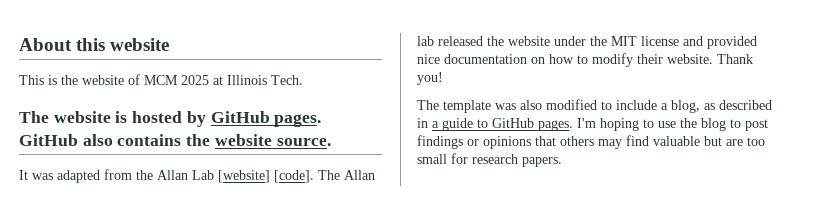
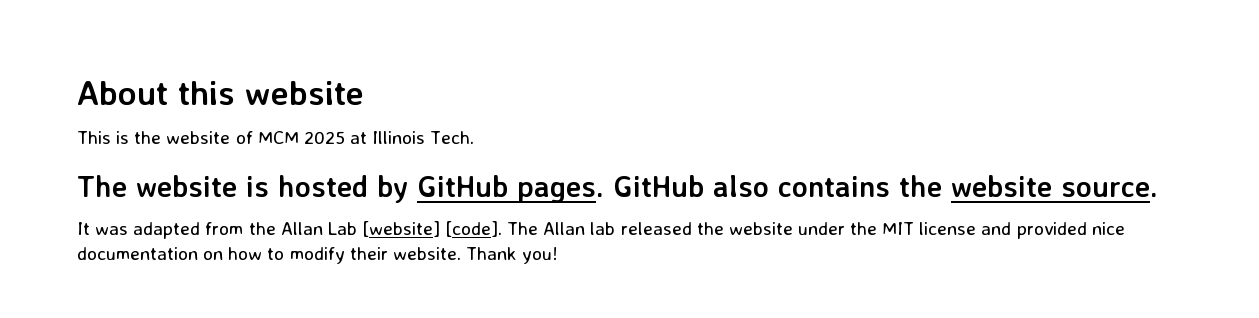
[417,99,772,113] [417,118,768,131] [417,135,765,149] [417,153,562,167] // The template was also modified to include a blog, as described in a guide to GitHub pages. I'm hoping to use the blog to post findings or opinions that others may find valuable but are too small for research papers. -> (559, 255) none

